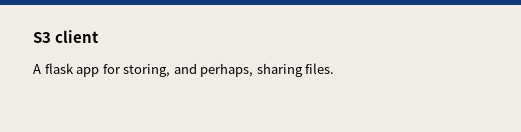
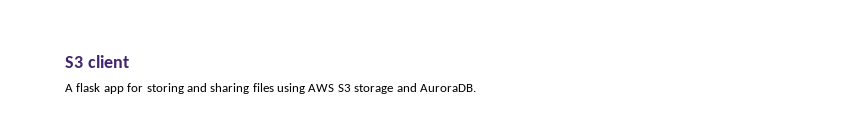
[123,63,335,77] storing, and perhaps, sharing files. -> [146,83,476,94] storing and sharing files using AWS S3 storage and AuroraDB.

